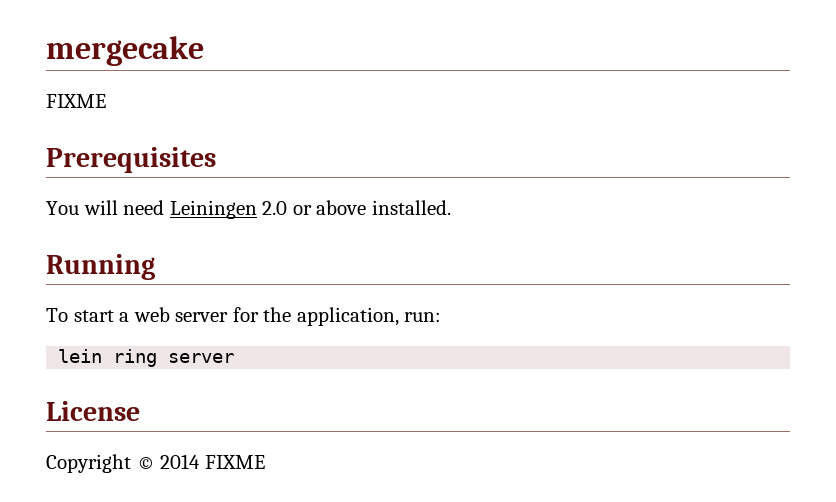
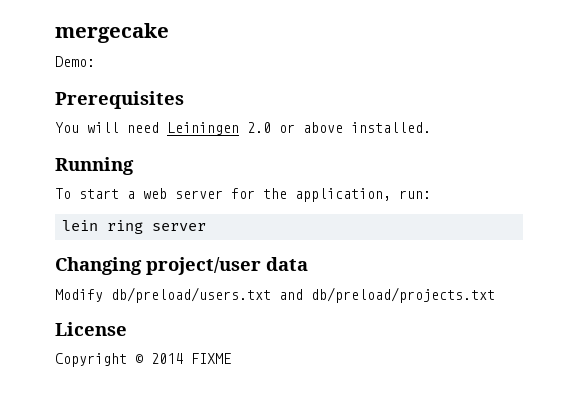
[46,94,106,108] FIXME -> [55,56,95,67] Demo:
(235, 358) none -> [55,257,308,275] [55,287,495,303] // Changing project/user data // Modify db/preload/users.txt and db/preload/projects.txt

